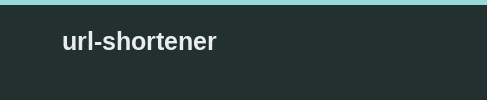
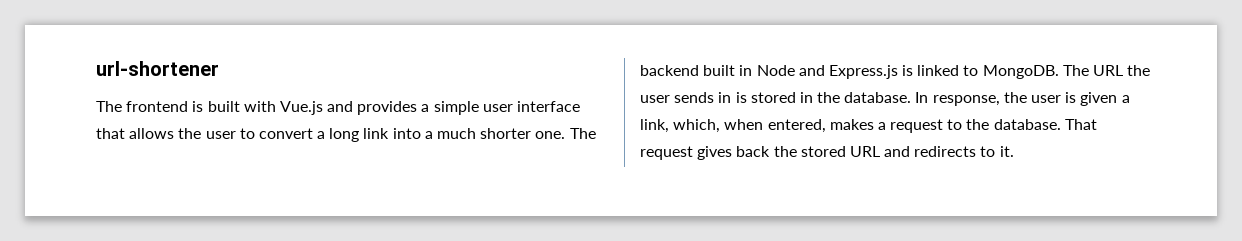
(217, 40) none -> [96,101,581,115] [96,128,596,142] [640,65,1151,79] [640,92,1130,106] [640,119,1097,133] [640,146,1014,160] // The frontend is built with Vue.js and provides a simple user interface that allows the user to convert a long link into a much shorter one. The backend built in Node and Express.js is linked to MongoDB. The URL the user sends in is stored in the database. In response, the user is given a link, which, when entered, makes a request to the database. That request gives back the stored URL and redirects to it.

